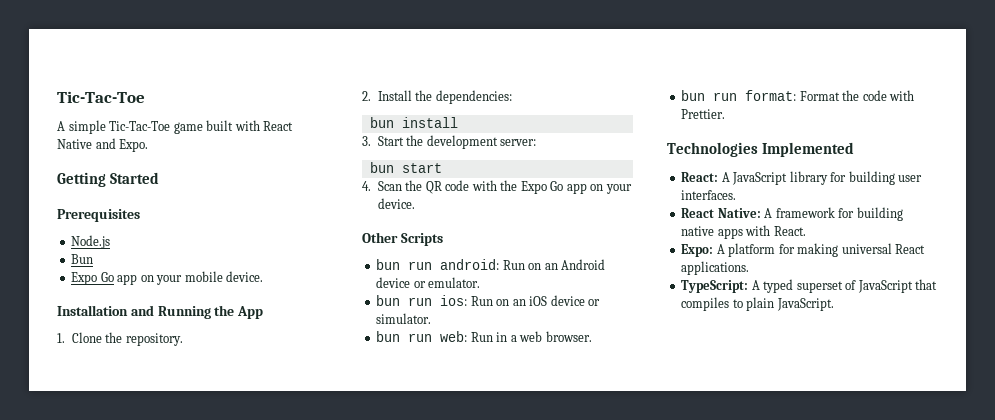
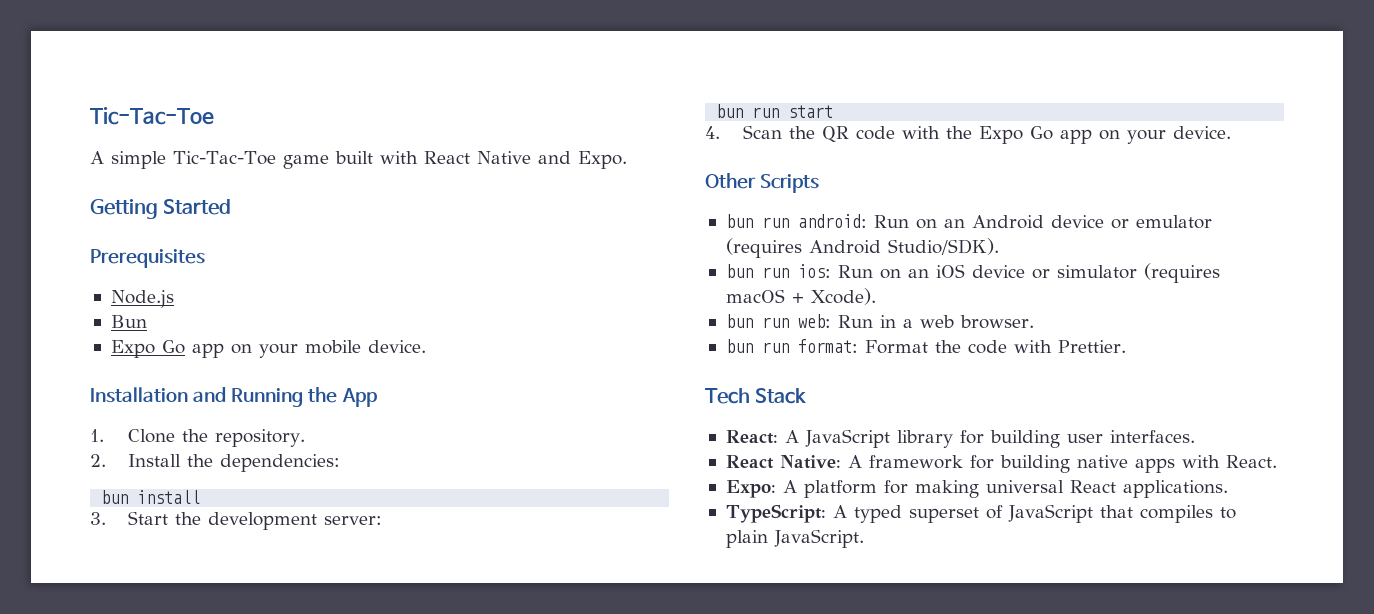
(394, 167) none -> [752,107,780,118] run
[428,277,481,288] emulator. -> [1135,215,1212,229] [725,238,999,258] emulator (requires Android Studio/SDK).
[376,313,432,324] simulator. -> [1056,263,1220,283] [725,288,876,305] simulator (requires macOS + Xcode).
[667,142,855,157] Technologies Implemented -> [705,388,807,404] Tech Stack

